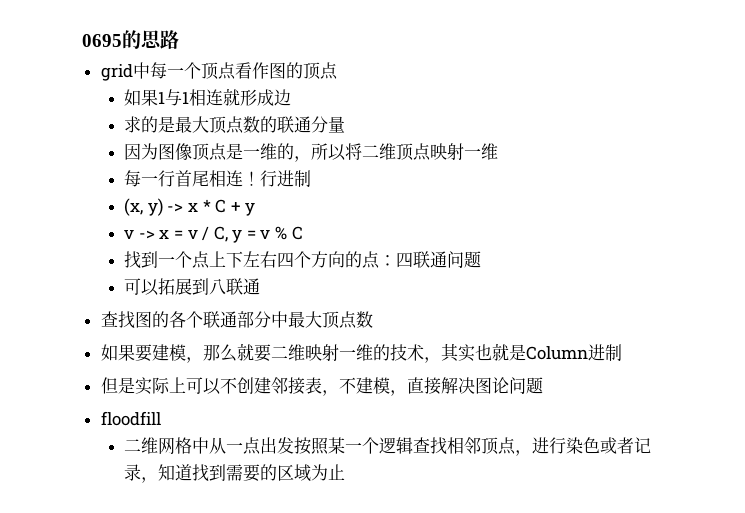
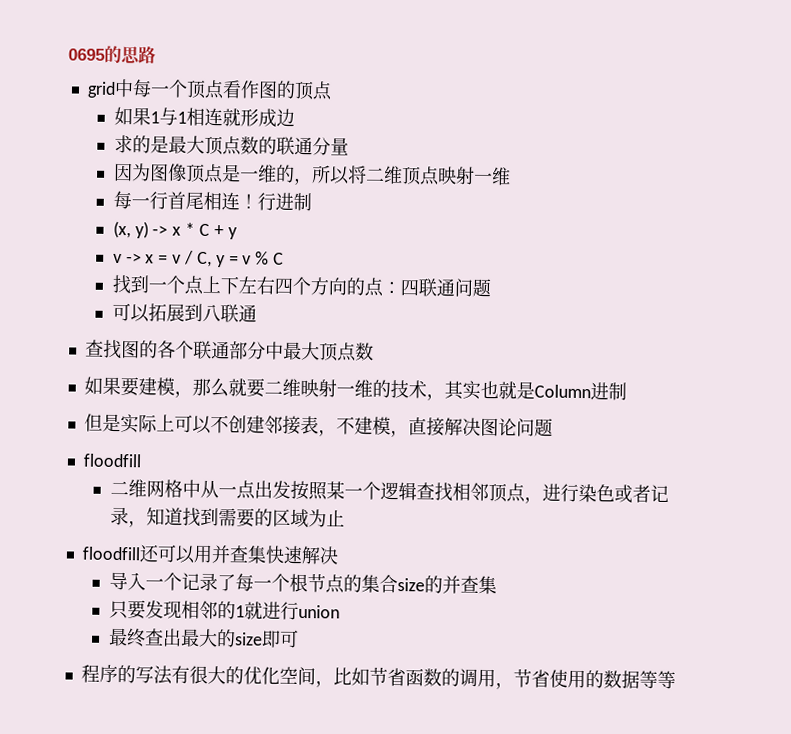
(346, 472) none -> [81,544,339,565] [108,571,497,595] [108,600,340,620] [107,627,299,648] [80,664,676,690] // floodfill还可以用并查集快速解决 // 导入一个记录了每一个根节点的集合size的并查集 // 只要发现相邻的1就进行union // 最终查出最大的size即可 // 程序的写法有很大的优化空间，比如节省函数的调用，节省使用的数据等等

